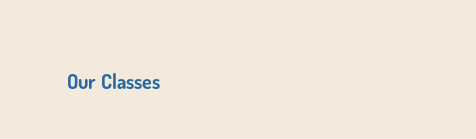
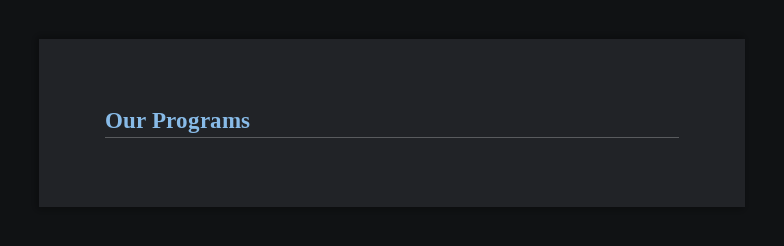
[101,73,161,89] Classes -> [152,113,251,133] Programs

